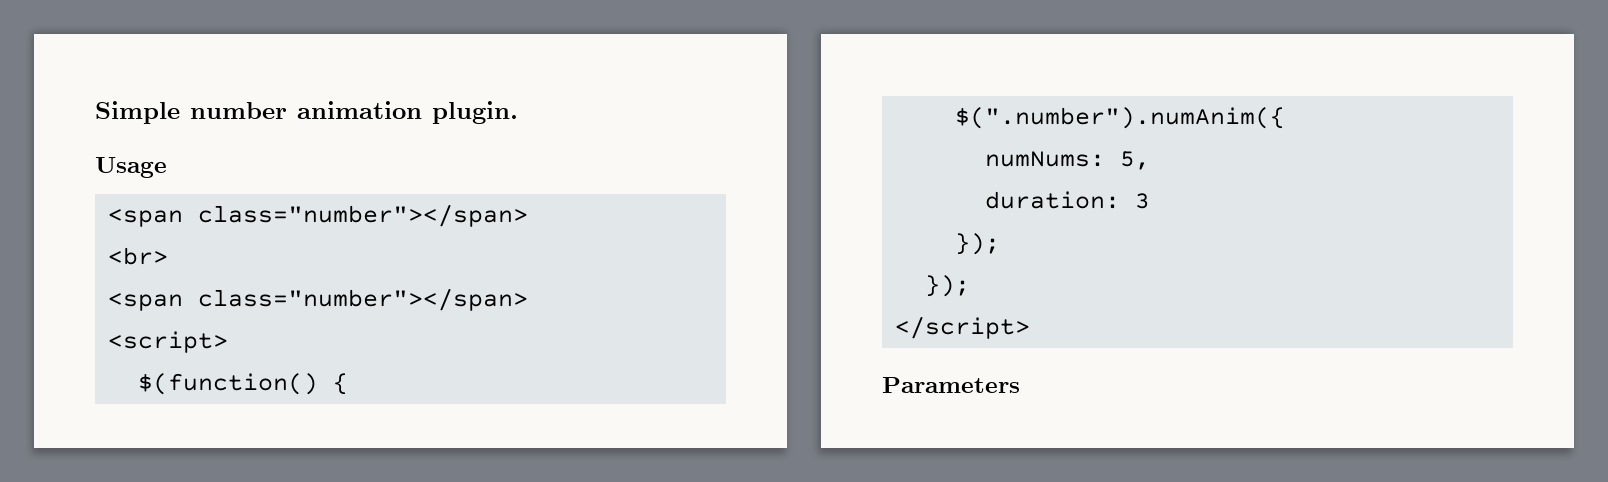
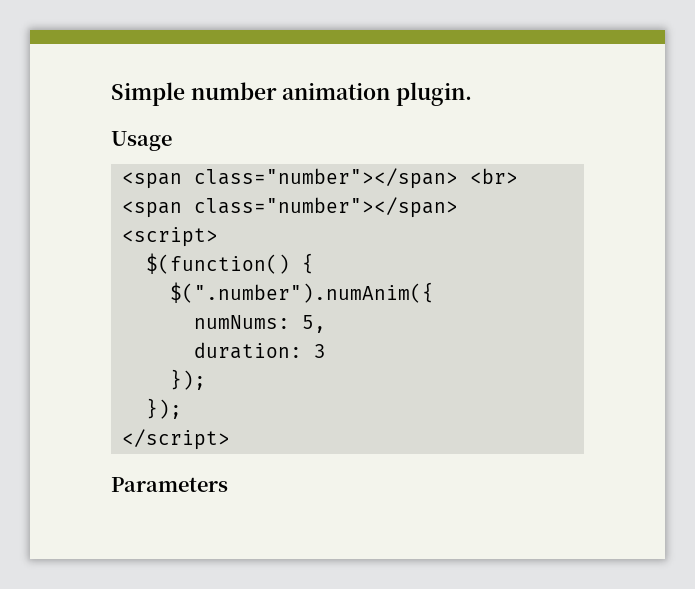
(528, 215) // -> (458, 178) none

